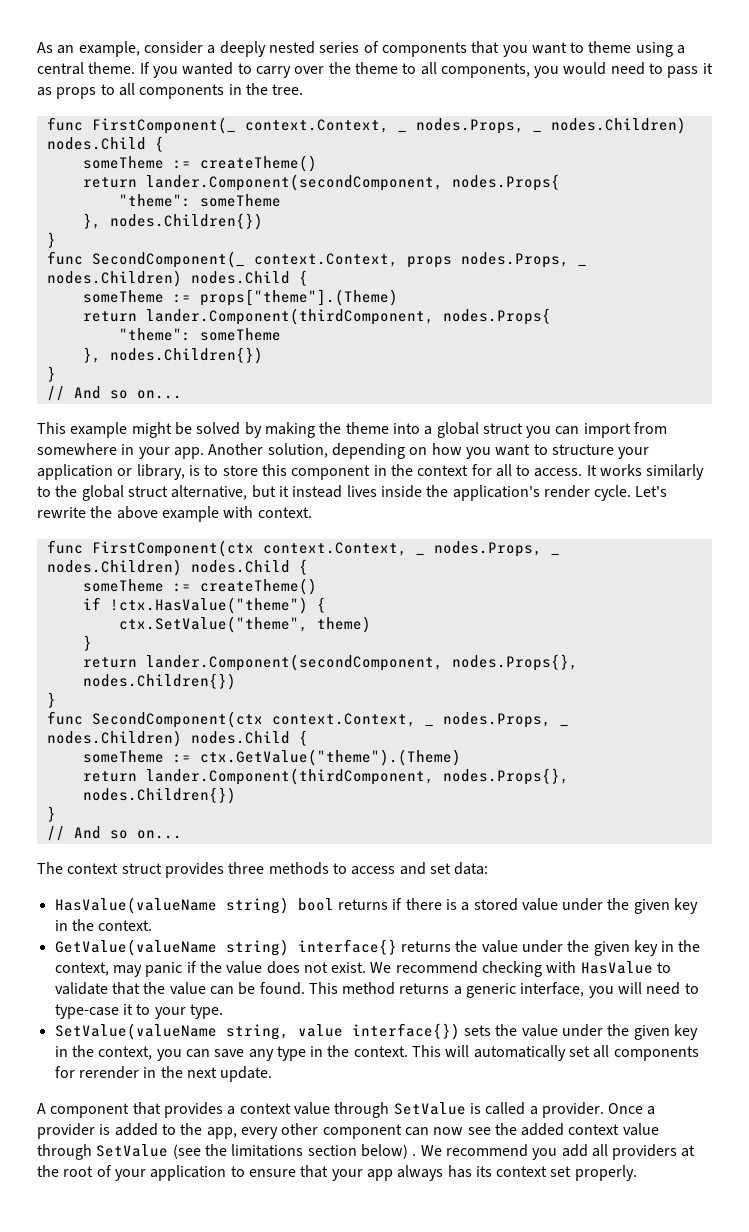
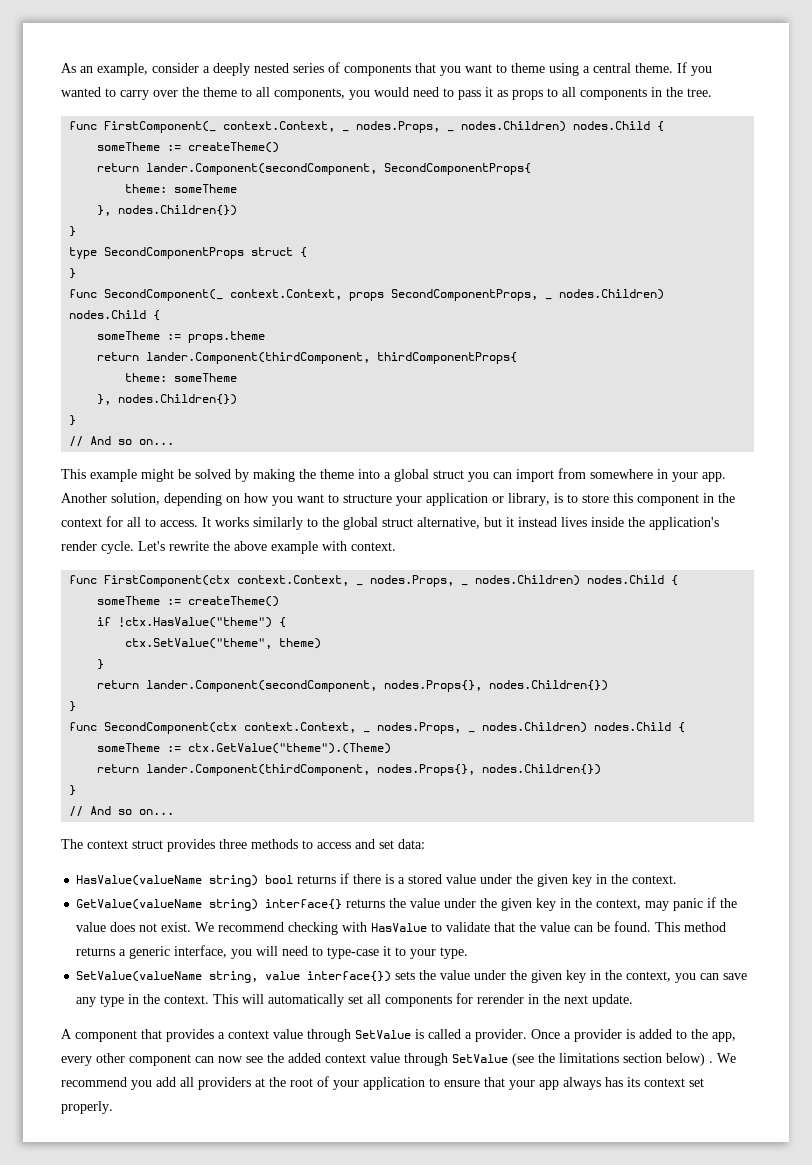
[451,174,560,191] [118,194,281,207] [82,213,263,230] [46,232,56,248] nodes.Props{ // "theme": someTheme // }, nodes.Children{}) // } -> [384,163,532,175] [125,184,238,193] [97,205,238,216] [69,226,77,237] [69,247,308,259] [69,268,77,279] SecondComponentProps{ // theme: someTheme // }, nodes.Children{}) // } // type SecondComponentProps struct { // }
[460,252,587,268] [46,270,308,287] [82,289,398,306] [82,308,551,325] [118,328,191,341] nodes.Props, _ nodes.Children) nodes.Child { // someTheme := props["theme"].(Theme) // return lander.Component(thirdComponent, nodes.Props{ // "theme": -> [391,289,665,301] [69,310,161,321] [97,331,266,343] [97,352,518,364] [125,373,168,382] SecondComponentProps, _ nodes.Children) nodes.Child { // someTheme := props.theme // return lander.Component(thirdComponent, thirdComponentProps{ // theme:

